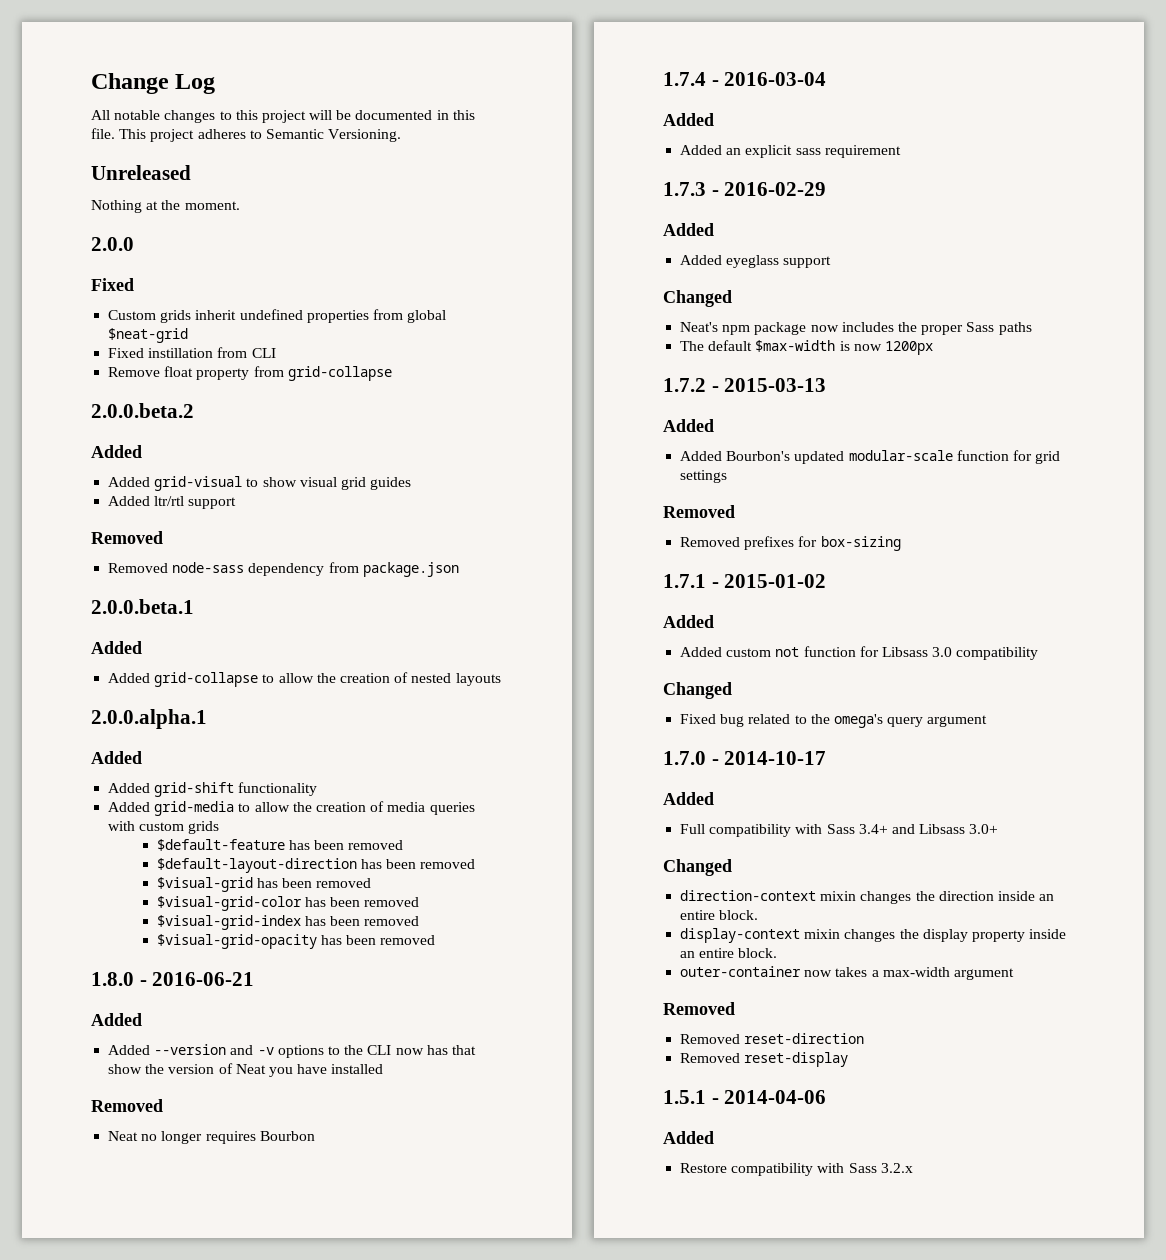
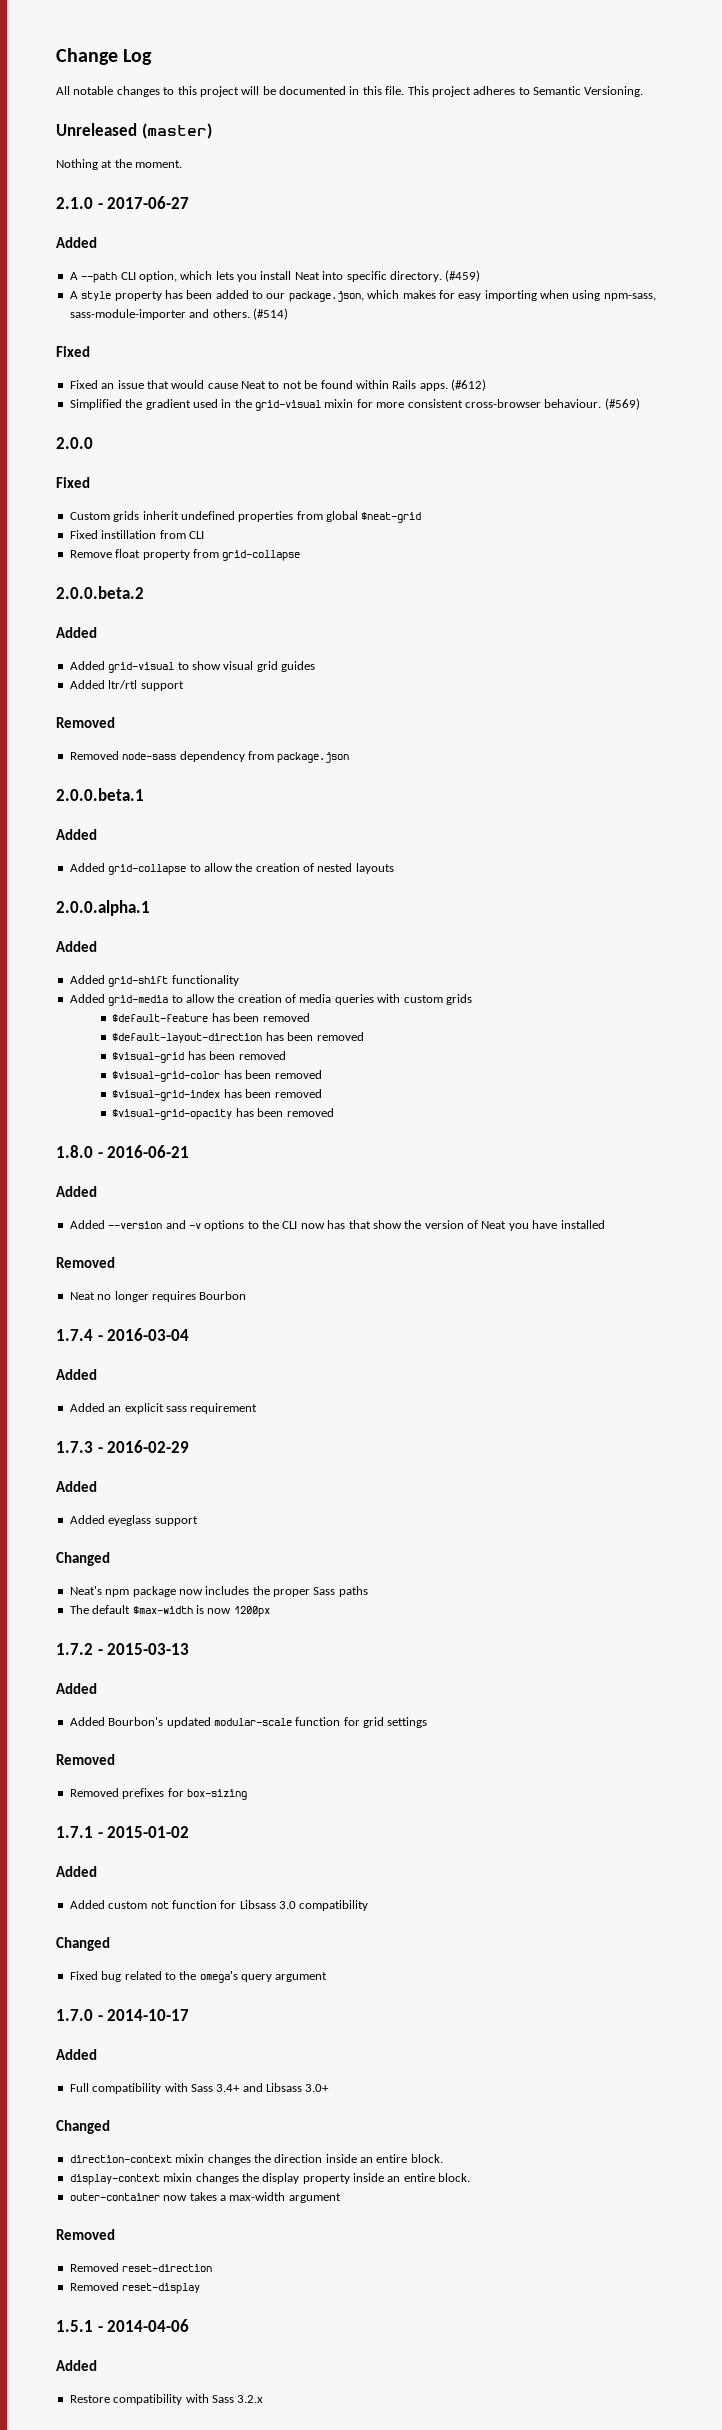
(191, 172) none -> [141,123,212,139] (master)
(240, 205) none -> [56,196,190,209] [56,237,97,248] [69,270,481,283] [69,290,656,302] [69,308,288,320] [56,346,90,357] [69,379,486,391] [69,398,640,411] // 2.1.0 - 2017-06-27 // Added // A --path CLI option, which lets you install Neat into specific directory. (#459) // A style property has been added to our package.json, which makes for easy importing when using npm-sass, sass-module-importer and others. (#514) // Fixed // Fixed an issue that would cause Neat to not be found within Rails apps. (#612) // Simplified the gradient used in the grid-visual mixin for more consistent cross-browser behaviour. (#569)

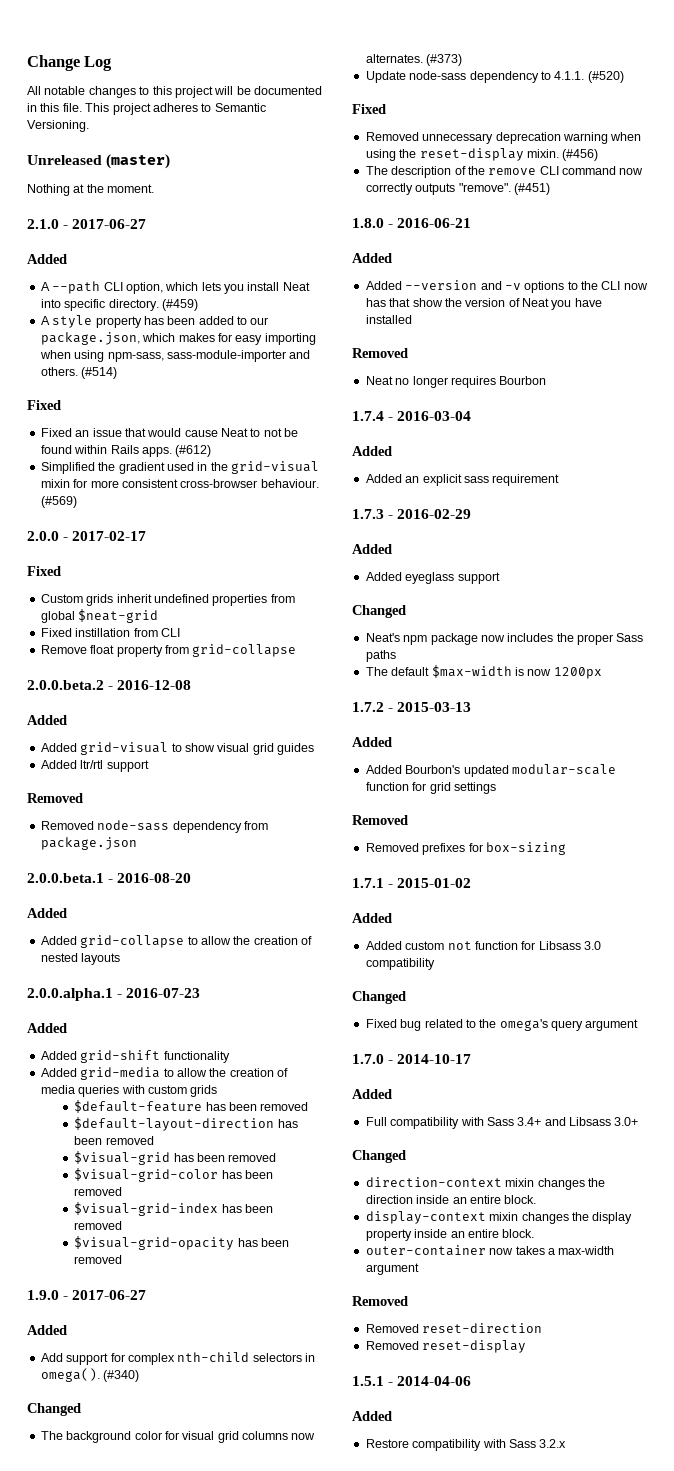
(93, 443) none -> [63,531,147,541] - 2017-02-17
(144, 592) none -> [108,680,192,690] - 2016-12-08
(144, 794) none -> [108,873,192,883] - 2016-08-20
(150, 908) none -> [117,988,201,998] - 2016-07-23
(334, 1112) none -> [27,1290,147,1300] [27,1325,67,1335] [40,1352,315,1365] [40,1368,140,1382] [27,1403,81,1416] [40,1431,316,1443] [365,54,463,66] [365,71,624,83] [352,104,386,114] [365,132,642,144] [365,148,599,161] [365,166,644,178] [365,183,550,195] // 1.9.0 - 2017-06-27 // Added // Add support for complex nth-child selectors in omega(). (#340) // Changed // The background color for visual grid columns now alternates. (#373) // Update node-sass dependency to 4.1.1. (#520) // Fixed // Removed unnecessary deprecation warning when using the reset-display mixin. (#456) // The description of the remove CLI command now correctly outputs "remove". (#451)

